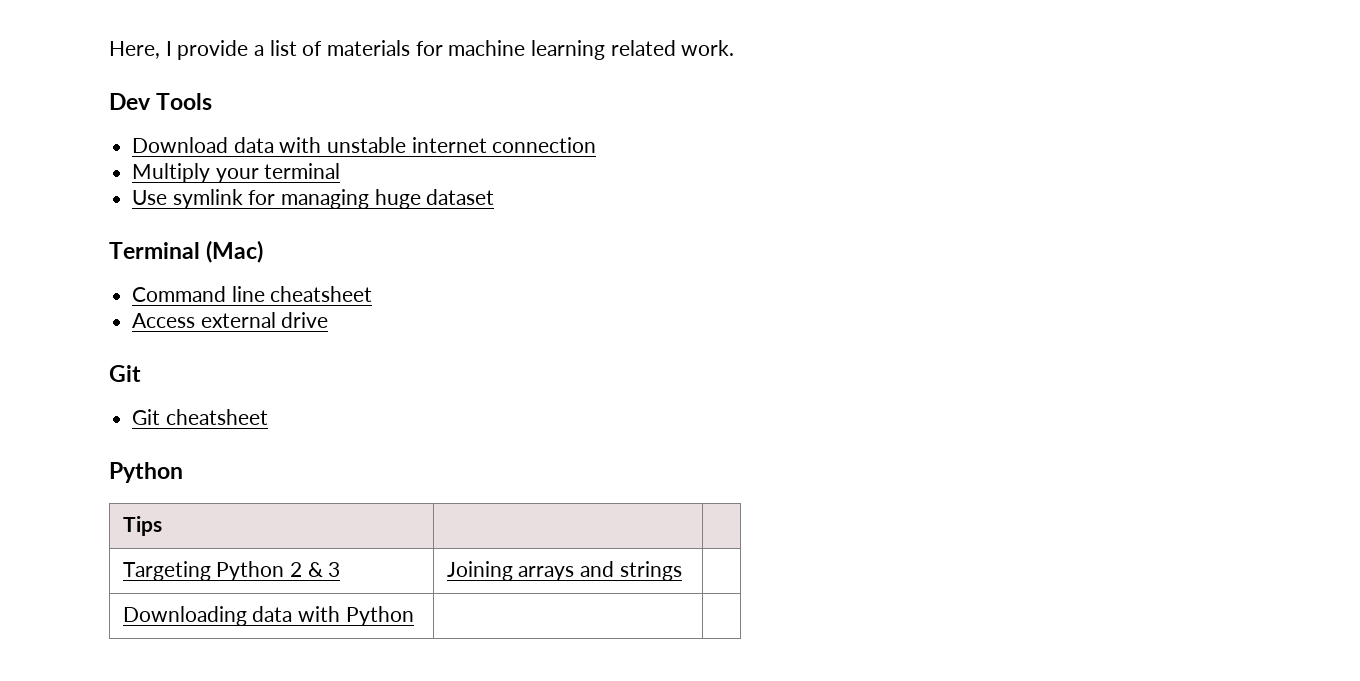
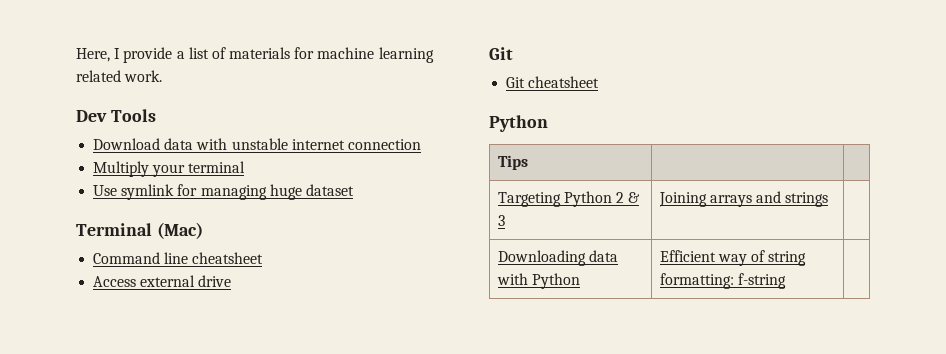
(414, 616) none -> [659,250,807,266] [659,273,787,289] Efficient way of string formatting: f-string

